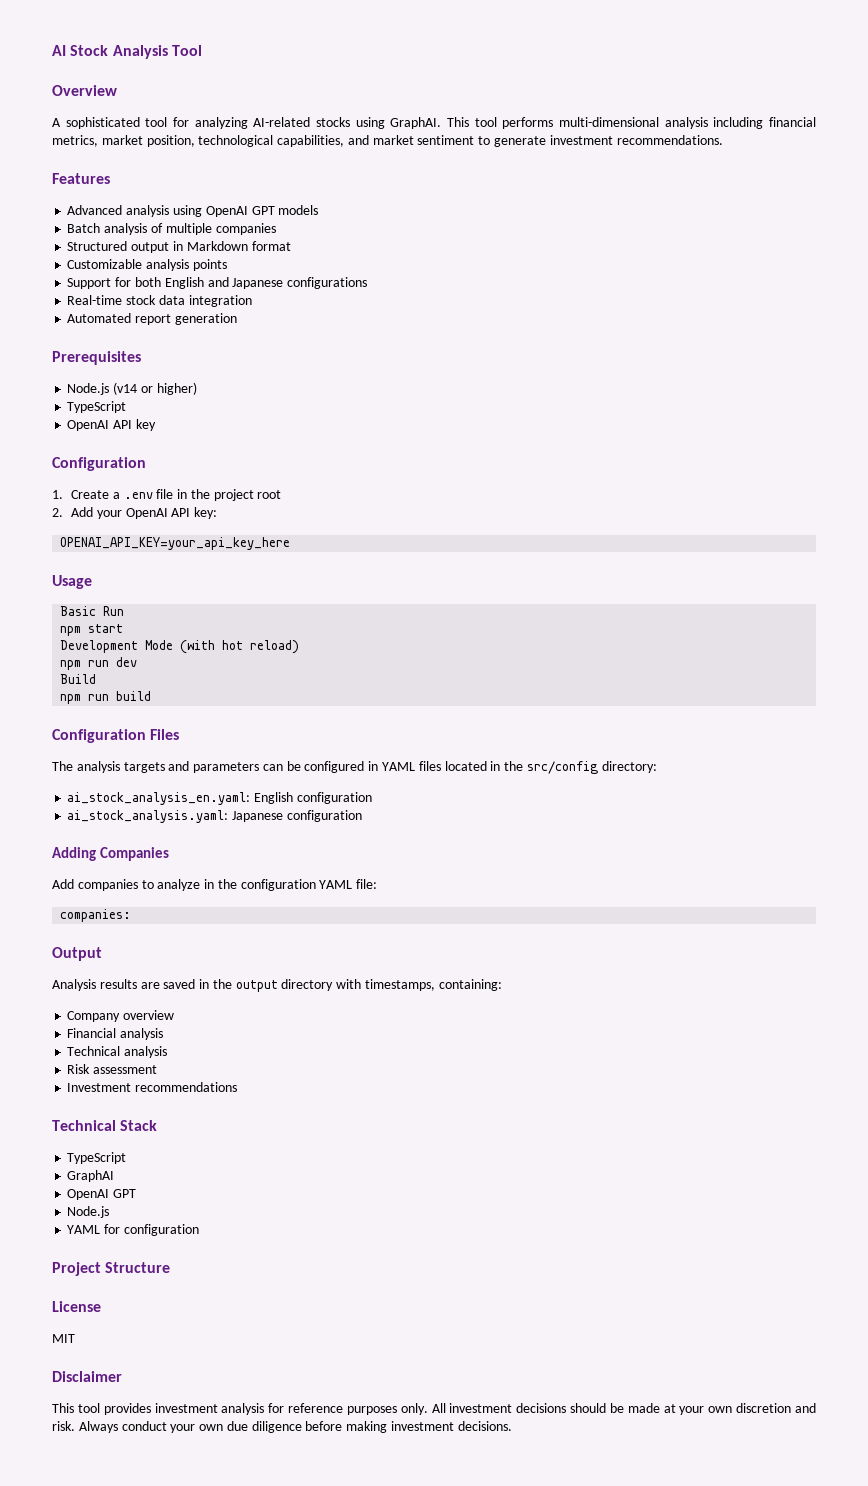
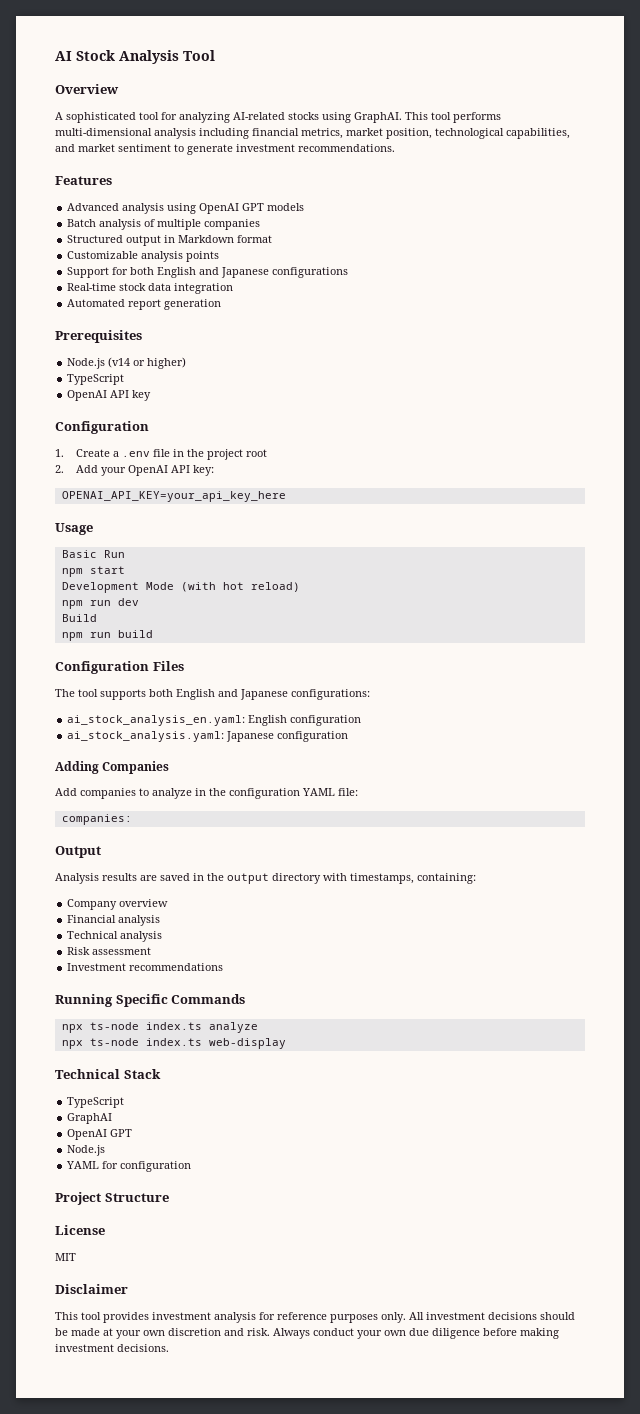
[76,761,657,774] analysis targets and parameters can be configured in YAML files located in the src/config directory: -> [78,689,370,700] tool supports both English and Japanese configurations:
(238, 1087) none -> [55,994,246,1007] [61,1022,258,1033] [61,1038,286,1049] // Running Specific Commands // npx ts-node index.ts analyze // npx ts-node index.ts web-display

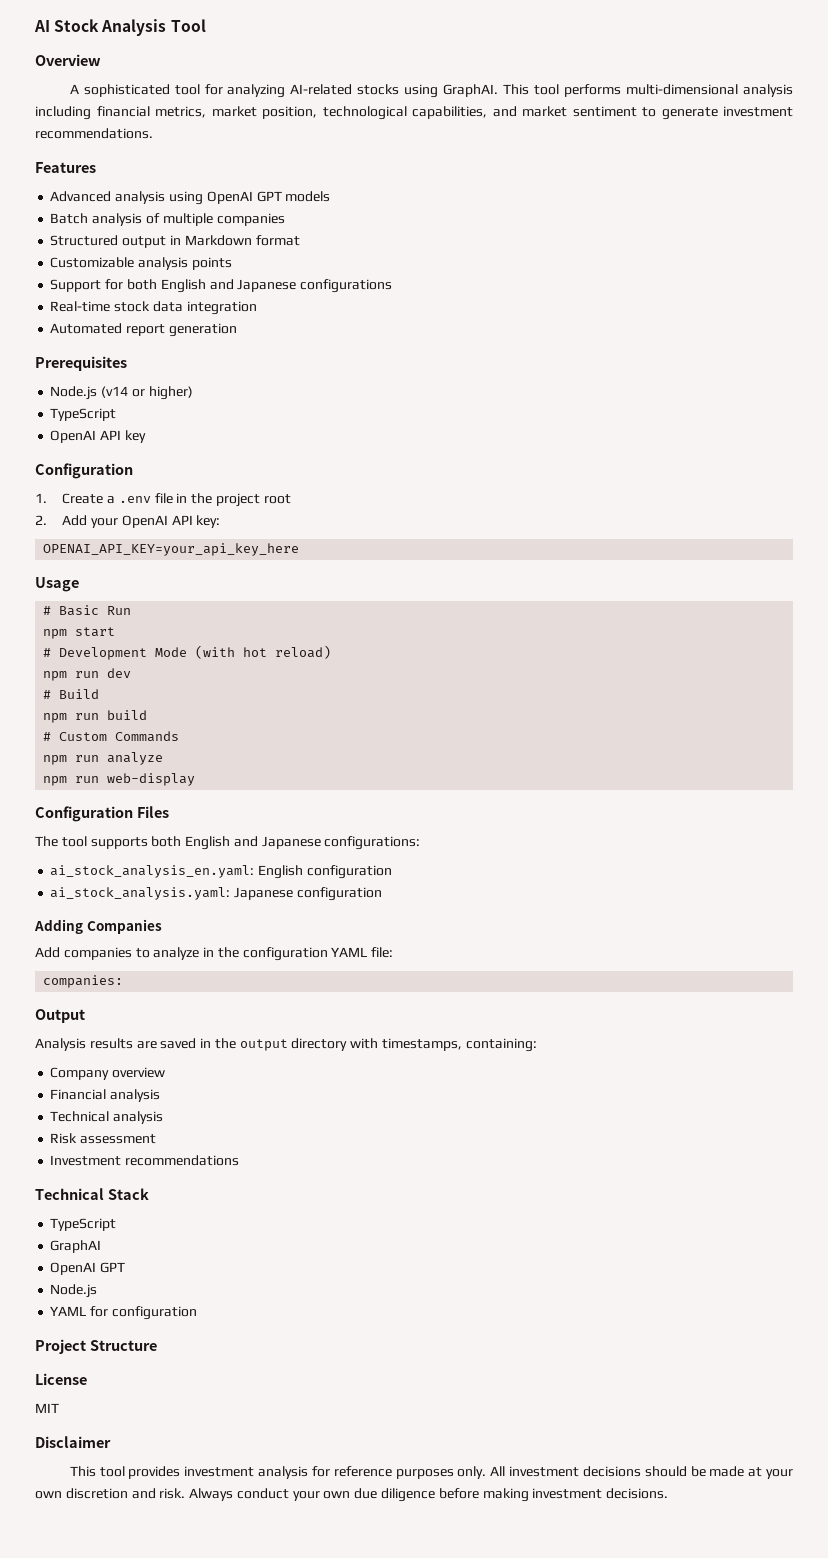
(93, 529) none -> [43,606,52,615] #
(125, 570) none -> [43,648,52,657] #
(139, 602) none -> [43,690,52,699] #
(153, 634) none -> [43,731,180,742] [43,752,164,765] [43,773,196,786] // # Custom Commands // npm run analyze // npm run web-display
[55,994,246,1007] [61,1022,258,1033] [61,1038,286,1049] // Running Specific Commands // npx ts-node index.ts analyze // npx ts-node index.ts web-display -> (240, 1160) none

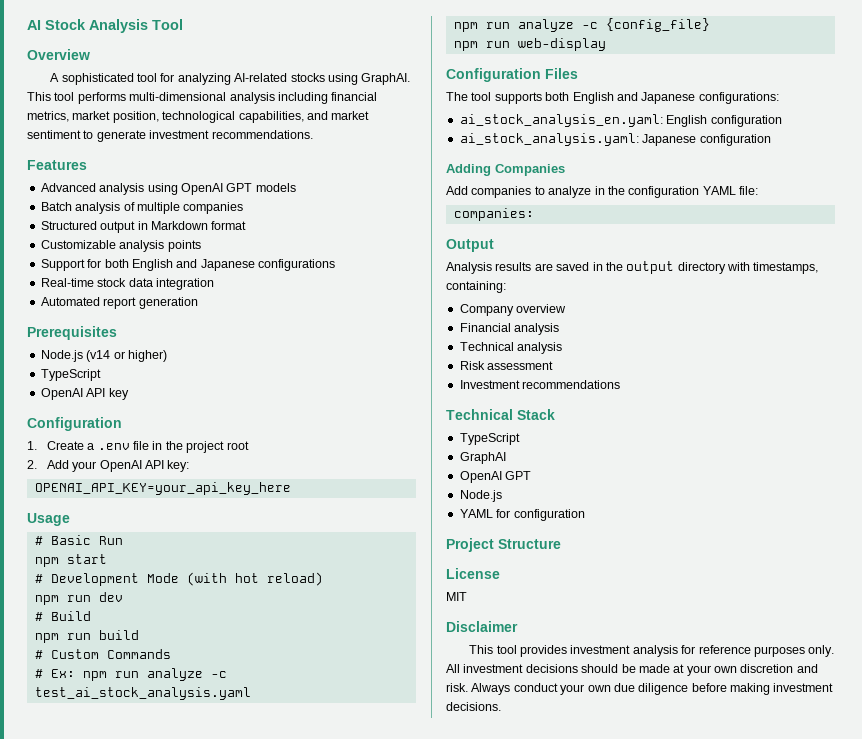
[43,752,164,765] npm run analyze -> [34,668,227,681] [34,687,251,700] [453,18,710,32] # Ex: npm run analyze -c test_ai_stock_analysis.yaml // npm run analyze -c {config_file}

